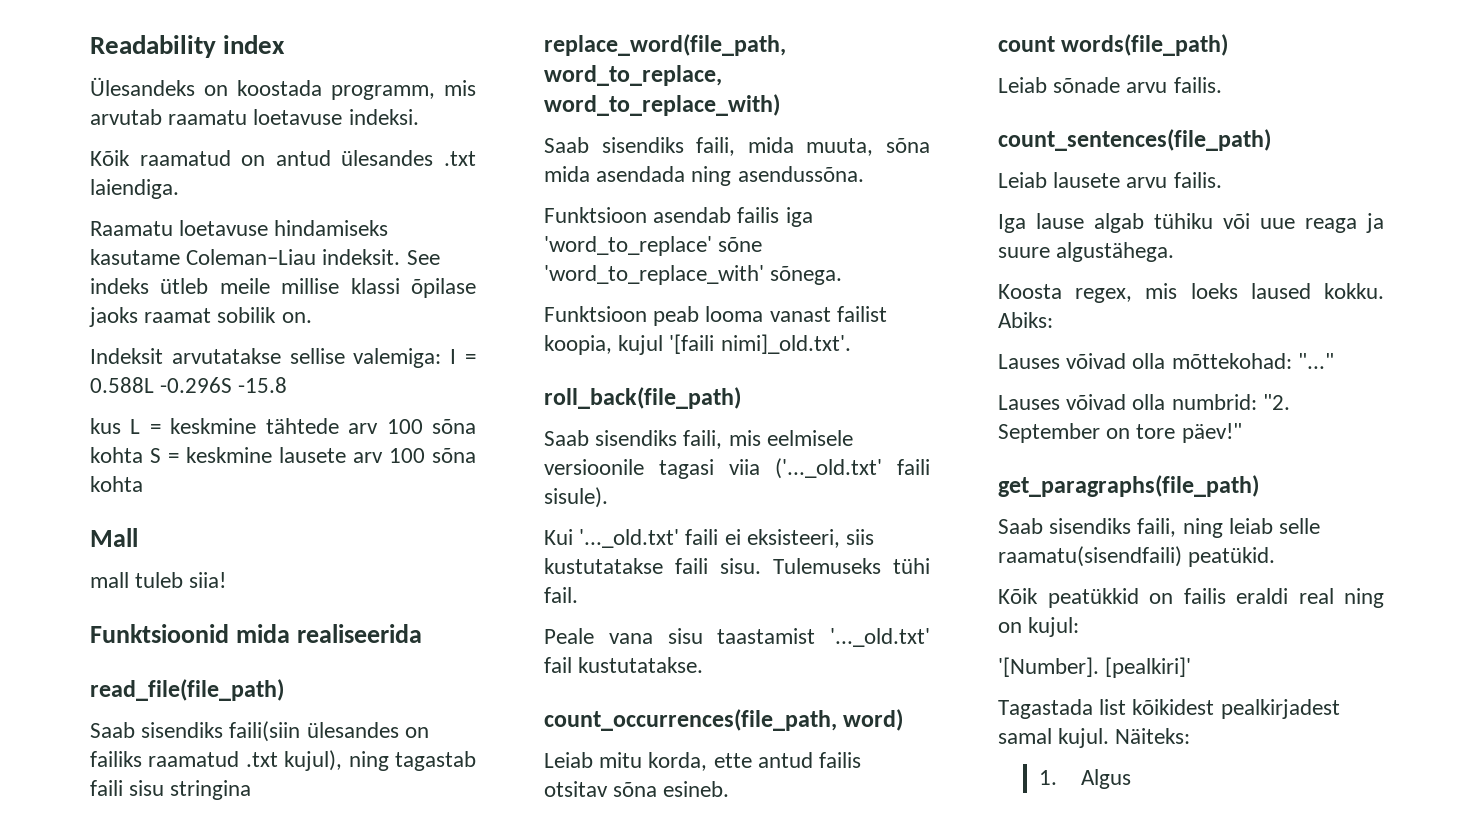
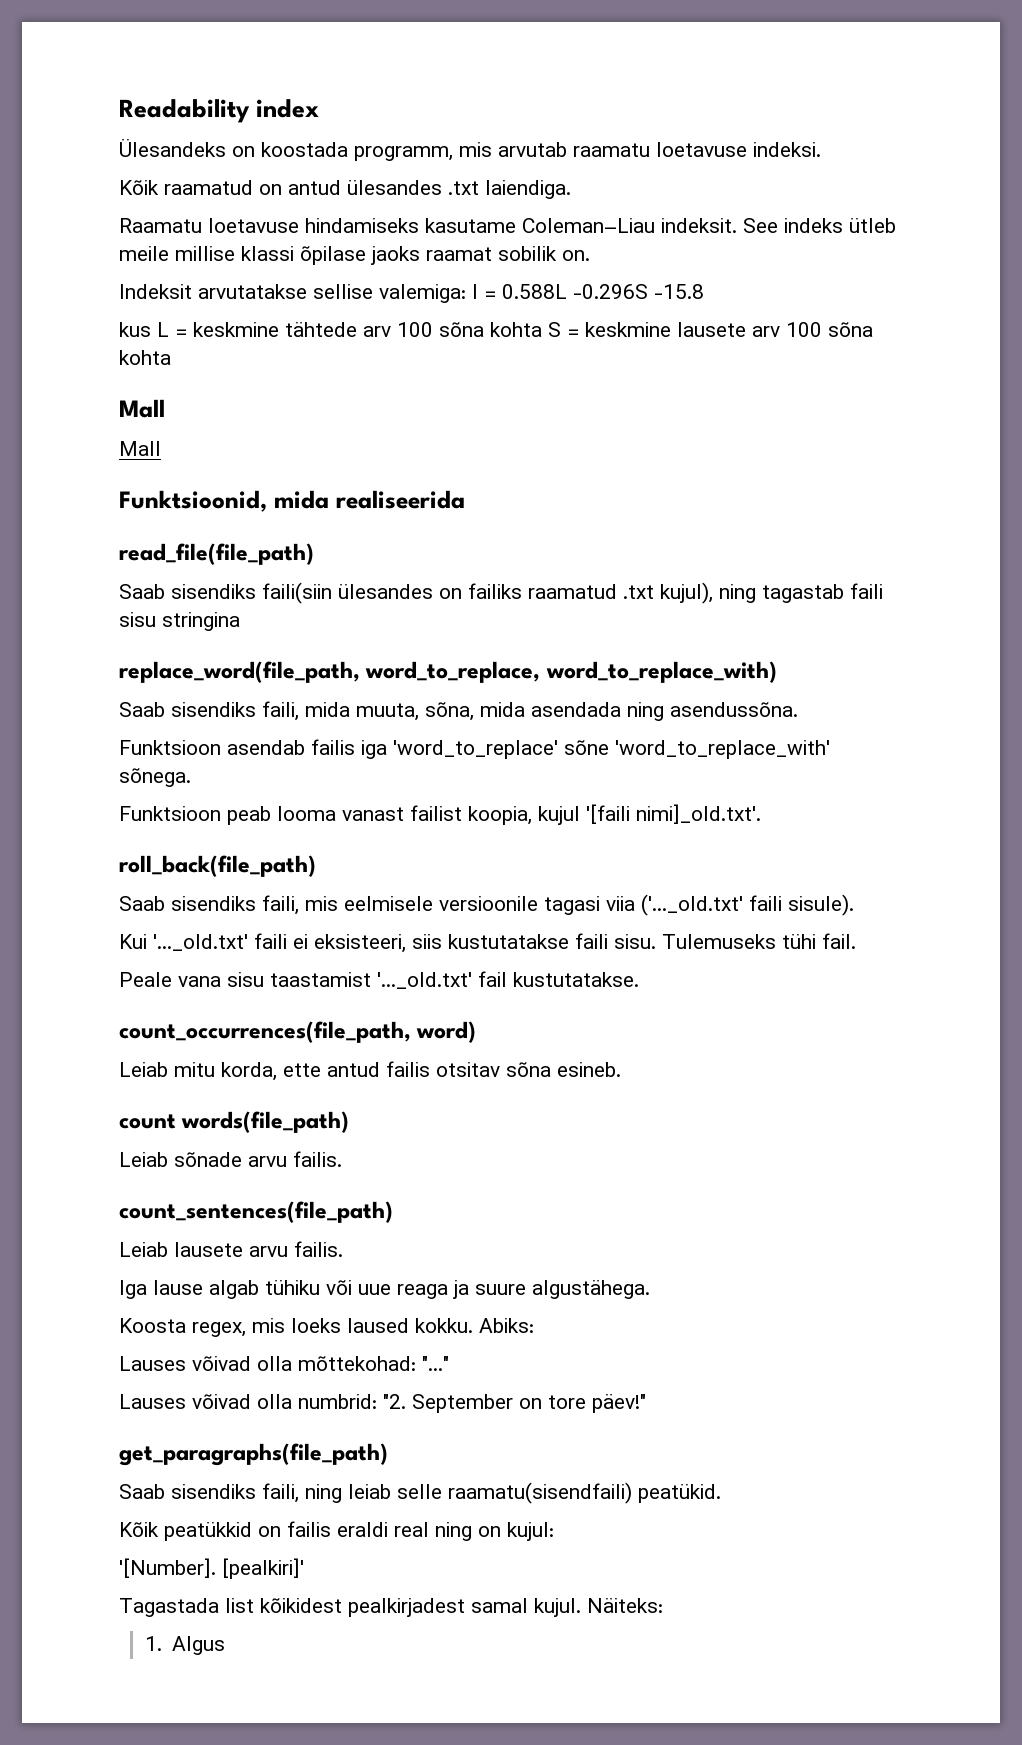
[90,572,227,588] [90,624,229,643] mall tuleb siia! // Funktsioonid -> [119,441,161,456] [119,490,267,512] Mall // Funktsioonid,
[886,138,930,153] sõna -> [425,702,474,721] sõna,

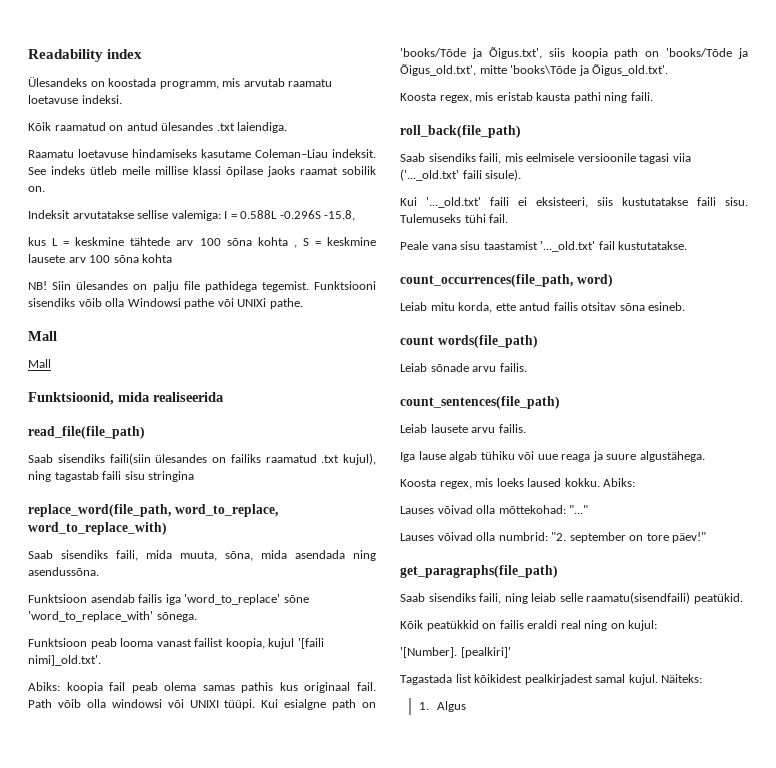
[654,284,704,299] -15.8 -> [324,210,356,221] -15.8,
(542, 329) none -> [293,245,297,248] ,
(171, 357) none -> [28,281,376,292] [28,298,303,309] // NB! Siin ülesandes on palju file pathidega tegemist. Funktsiooni sisendiks võib olla Windowsi pathe või UNIXi pathe.
(761, 814) none -> [28,682,377,693] [28,699,376,710] [400,47,748,59] [400,64,669,76] [400,92,653,103] // Abiks: koopia fail peab olema samas pathis kus originaal fail. Path võib olla windowsi või UNIXI tüüpi. Kui esialgne path on 'books/Tõde ja Õigus.txt', siis koopia path on 'books/Tõde ja Õigus_old.txt', mitte 'books\Tõde ja Õigus_old.txt'. // Koosta regex, mis eristab kausta pathi ning faili.
[412,1394,513,1413] September -> [569,532,626,543] september

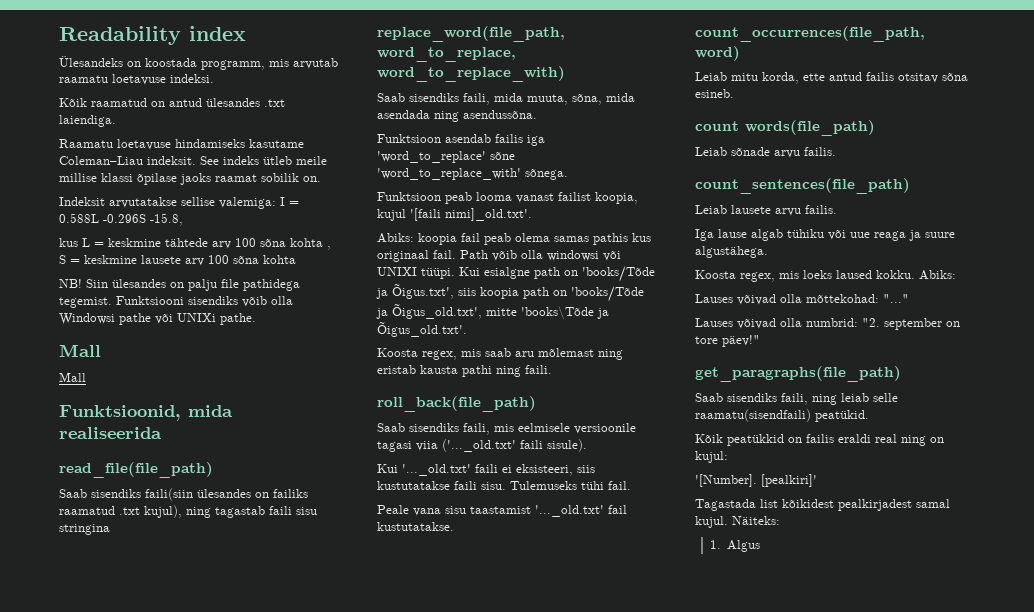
(494, 96) none -> [485,348,623,360] saab aru mõlemast ning

